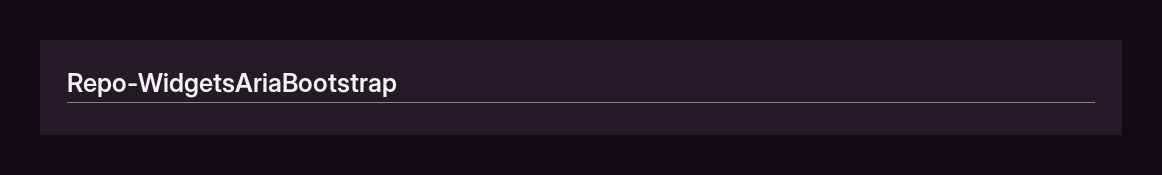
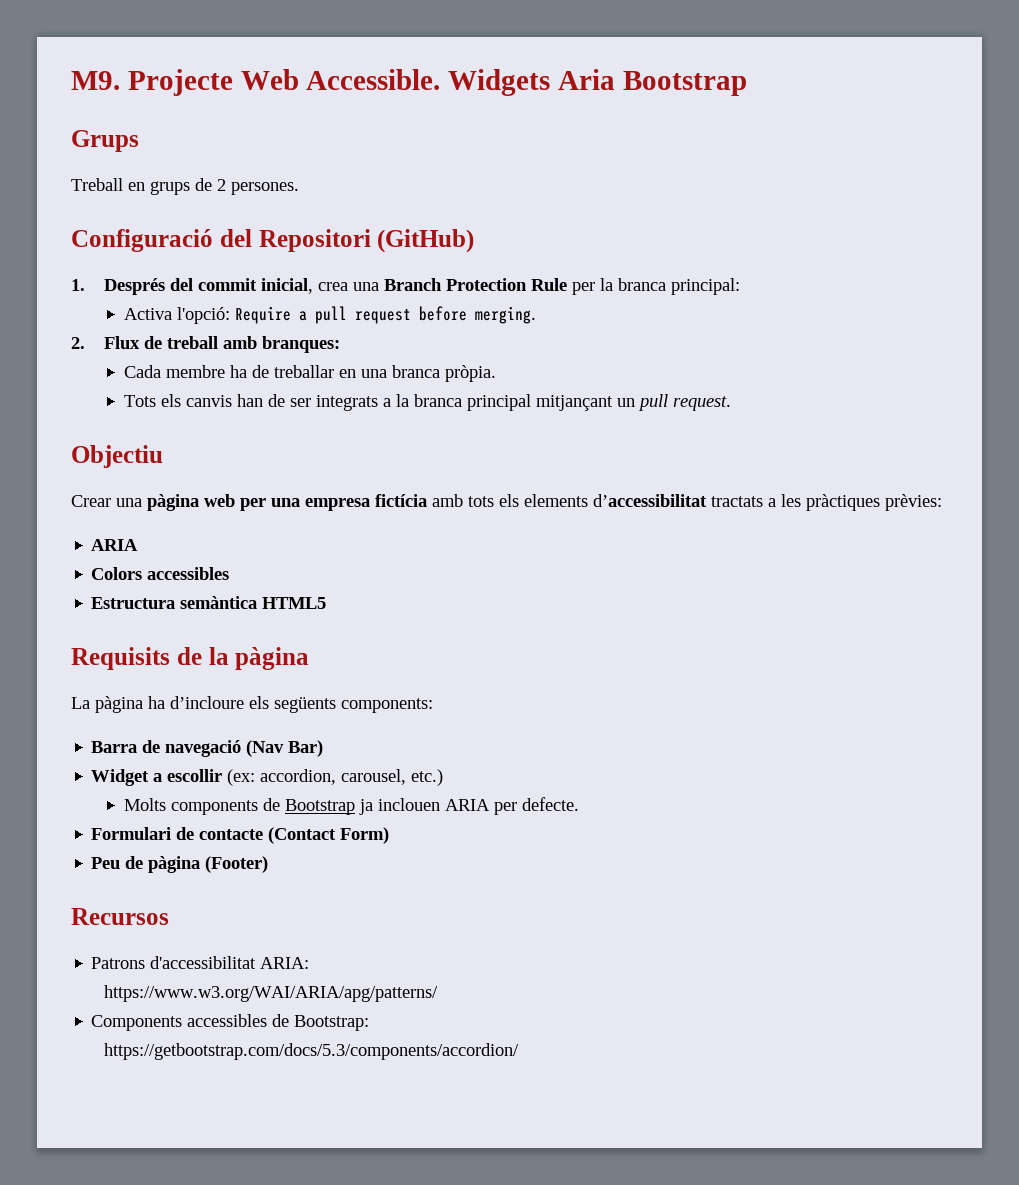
[67,73,397,98] Repo-WidgetsAriaBootstrap -> [71,69,747,96] [71,130,139,152] [71,178,299,195] [71,229,475,253] [71,278,740,295] [124,306,537,324] [71,336,340,353] [124,365,497,382] [124,394,732,411] [71,445,163,468] [71,494,942,511] [91,539,139,551] [91,567,230,580] [91,596,327,609] [71,647,310,670] [71,696,433,713] [91,740,324,757] [91,769,444,786] [124,797,580,815] [91,827,390,844] [91,856,269,873] [71,908,169,925] [91,956,310,969] [103,985,438,1002] [91,1014,370,1031] [103,1043,519,1060] M9. Projecte Web Accessible. Widgets Aria Bootstrap // Grups // Treball en grups de 2 persones. // Configuració del Repositori (GitHub) // 1. Després del commit inicial, crea una Branch Protection Rule per la branca principal: // Activa l'opció: Require a pull request before merging. // 2. Flux de treball amb branques: // Cada membre ha de treballar en una branca pròpia. // Tots els canvis han de ser integrats a la branca principal mitjançant un pull request. // Objectiu // Crear una pàgina web per una empresa fictícia amb tots els elements d’accessibilitat tractats a les pràctiques prèvies: // ARIA // Colors accessibles // Estructura semàntica HTML5 // Requisits de la pàgina // La pàgina ha d’incloure els següents components: // Barra de navegació (Nav Bar) // Widget a escollir (ex: accordion, carousel, etc.) // Molts components de Bootstrap ja inclouen ARIA per defecte. // Formulari de contacte (Contact Form) // Peu de pàgina (Footer) // Recursos // Patrons d'accessibilitat ARIA: // https://www.w3.org/WAI/ARIA/apg/patterns/ // Components accessibles de Bootstrap: // https://getbootstrap.com/docs/5.3/components/accordion/

